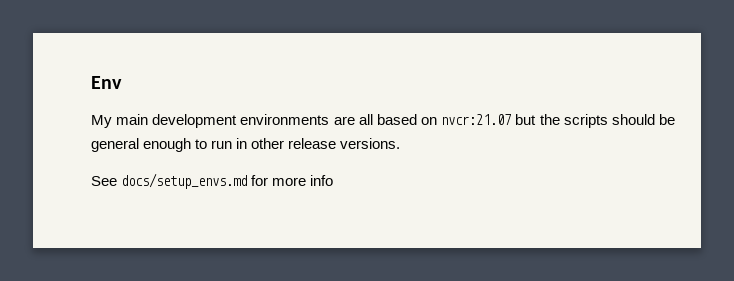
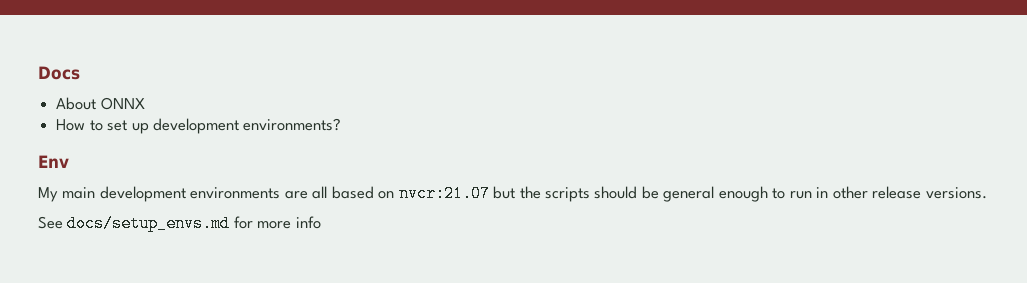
(91, 82) none -> [38,66,80,80] [56,97,145,110] [56,118,342,134] Docs // About ONNX // How to set up development environments? //

